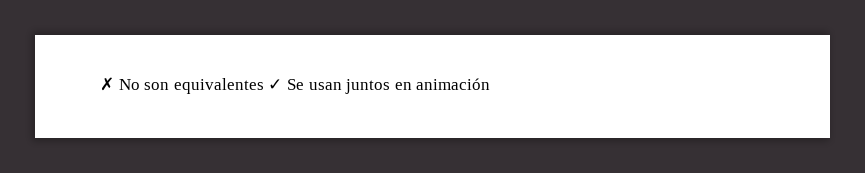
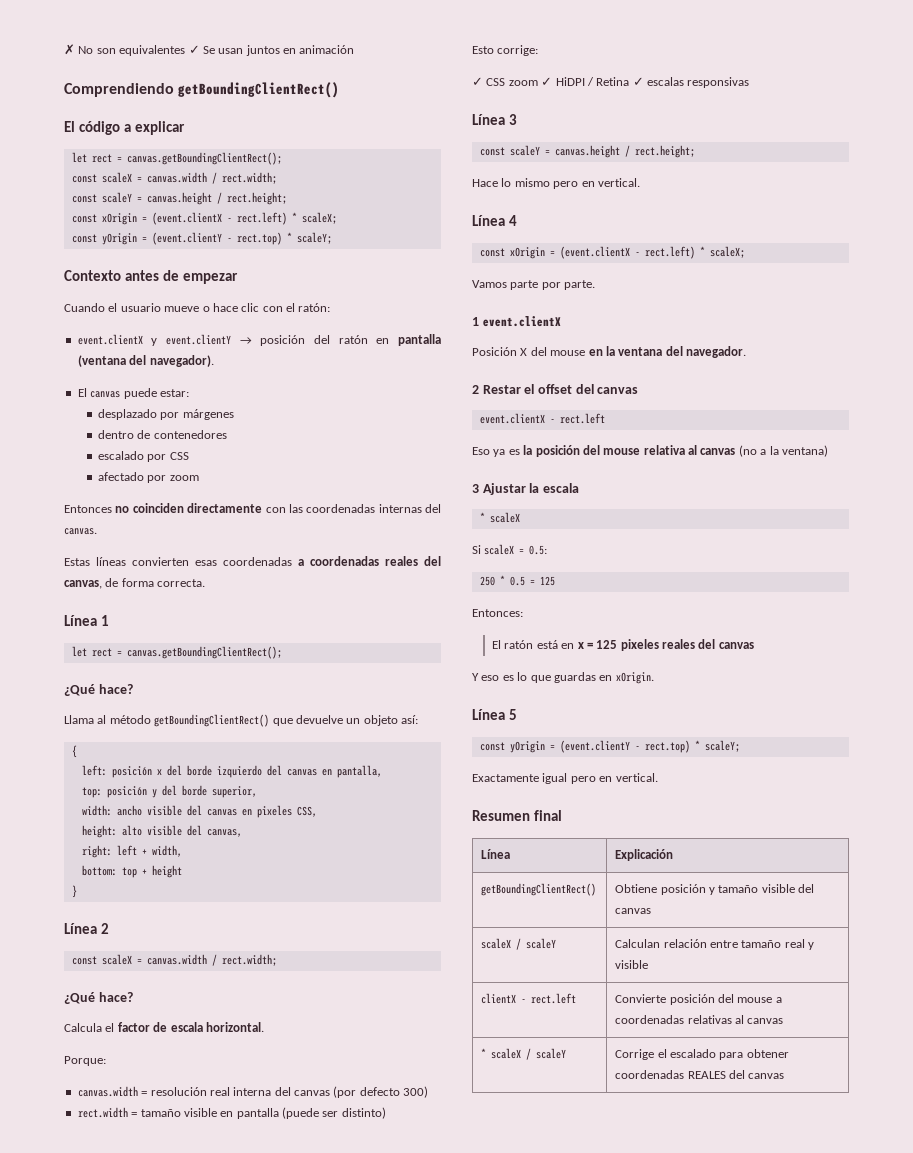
(491, 84) none -> [64,82,340,98] [64,121,185,135] [71,152,282,165] [71,172,277,184] [71,192,287,205] [71,212,337,225] [71,232,332,245] [64,270,238,284] [64,303,331,312] [77,334,441,346] [77,355,214,367] [77,388,189,399] [97,409,234,420] [97,430,227,439] [97,451,189,462] [97,472,199,483] [64,503,441,513] [64,528,97,535] [64,556,441,566] [64,578,206,589] [64,615,109,626] [71,646,282,659] [64,684,133,696] [64,714,418,727] [71,745,77,758] [81,765,382,778] [81,785,257,798] [81,805,317,818] [81,825,242,838] [81,845,182,858] [81,865,182,878] [71,885,77,898] [64,923,109,934] [71,954,277,966] [64,992,133,1004] [64,1022,264,1032] [64,1056,106,1066] [77,1086,429,1098] [77,1107,386,1119] [472,45,539,56] [472,77,750,88] [472,114,517,125] [479,145,695,158] [472,178,640,189] [472,215,517,226] [479,246,745,259] [472,280,596,290] [472,316,561,327] [472,346,746,358] [472,384,639,394] [479,413,605,424] [472,445,828,457] [472,483,579,495] [479,512,520,523] [472,544,548,555] [479,575,555,586] [472,609,523,617] [492,639,754,651] [472,672,654,684] [472,709,517,720] [479,740,740,753] [472,773,658,784] [472,810,562,821] [481,849,511,859] [615,849,674,861] [481,883,597,896] [615,884,815,895] [615,908,652,914] [481,938,557,950] [615,939,815,950] [615,960,649,969] [481,993,577,1004] [615,994,782,1005] [615,1015,784,1024] [481,1048,567,1060] [615,1049,789,1060] [615,1070,785,1079] // Comprendiendo getBoundingClientRect() // El código a explicar // let rect = canvas.getBoundingClientRect(); // const scaleX = canvas.width / rect.width; // const scaleY = canvas.height / rect.height; // const xOrigin = (event.clientX - rect.left) * scaleX; // const yOrigin = (event.clientY - rect.top) * scaleY; // Contexto antes de empezar // Cuando el usuario mueve o hace clic con el ratón: // event.clientX y event.clientY → posición del ratón en pantalla (ventana del navegador). // El canvas puede estar: // desplazado por márgenes // dentro de contenedores // escalado por CSS // afectado por zoom // Entonces no coinciden directamente con las coordenadas internas del canvas. // Estas líneas convierten esas coordenadas a coordenadas reales del canvas, de forma correcta. // Línea 1 // let rect = canvas.getBoundingClientRect(); // ¿Qué hace? // Llama al método getBoundingClientRect() que devuelve un objeto así: // { // left: posición x del borde izquierdo del canvas en pantalla, // top: posición y del borde superior, // width: ancho visible del canvas en pixeles CSS, // height: alto visible del canvas, // right: left + width, // bottom: top + height // } // Línea 2 // const scaleX = canvas.width / rect.width; // ¿Qué hace? // Calcula el factor de escala horizontal. // Porque: // canvas.width = resolución real interna del canvas (por defecto 300) // rect.width = tamaño visible en pantalla (puede ser distinto) // Esto corrige: // ✓ CSS zoom ✓ HiDPI / Retina ✓ escalas responsivas // Línea 3 // const scaleY = canvas.height / rect.height; // Hace lo mismo pero en vertical. // Línea 4 // const xOrigin = (event.clientX - rect.left) * scaleX; // Vamos parte por parte. // 1 event.clientX // Posición X del mouse en la ventana del navegador. // 2 Restar el offset del canvas // event.clientX - rect.left // Eso ya es la posición del mouse relativa al canvas (no a la ventana) // 3 Ajustar la escala // * scaleX // Si scaleX = 0.5: // 250 * 0.5 = 125 // Entonces: // El ratón está en x = 125 pixeles reales del canvas // Y eso es lo que guardas en xOrigin. // Línea 5 // const yOrigin = (event.clientY - rect.top) * scaleY; // Exactamente igual pero en vertical. // Resumen final // Línea | Explicación // getBoundingClientRect() | Obtiene posición y tamaño visible del canvas // scaleX / scaleY | Calculan relación entre tamaño real y visible // clientX - rect.left | Convierte posición del mouse a coordenadas relativas al canvas // * scaleX / scaleY | Corrige el escalado para obtener coordenadas REALES del canvas

